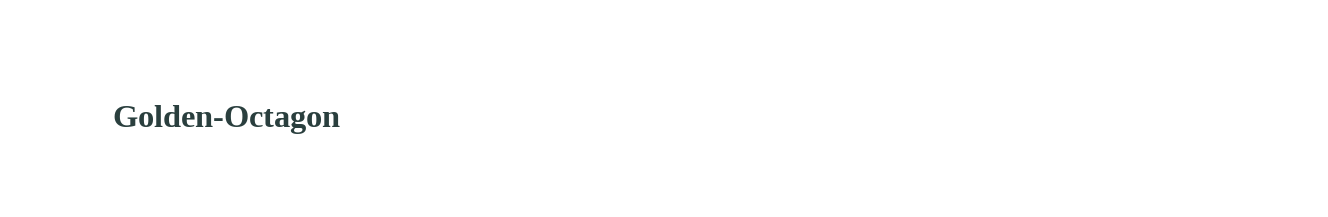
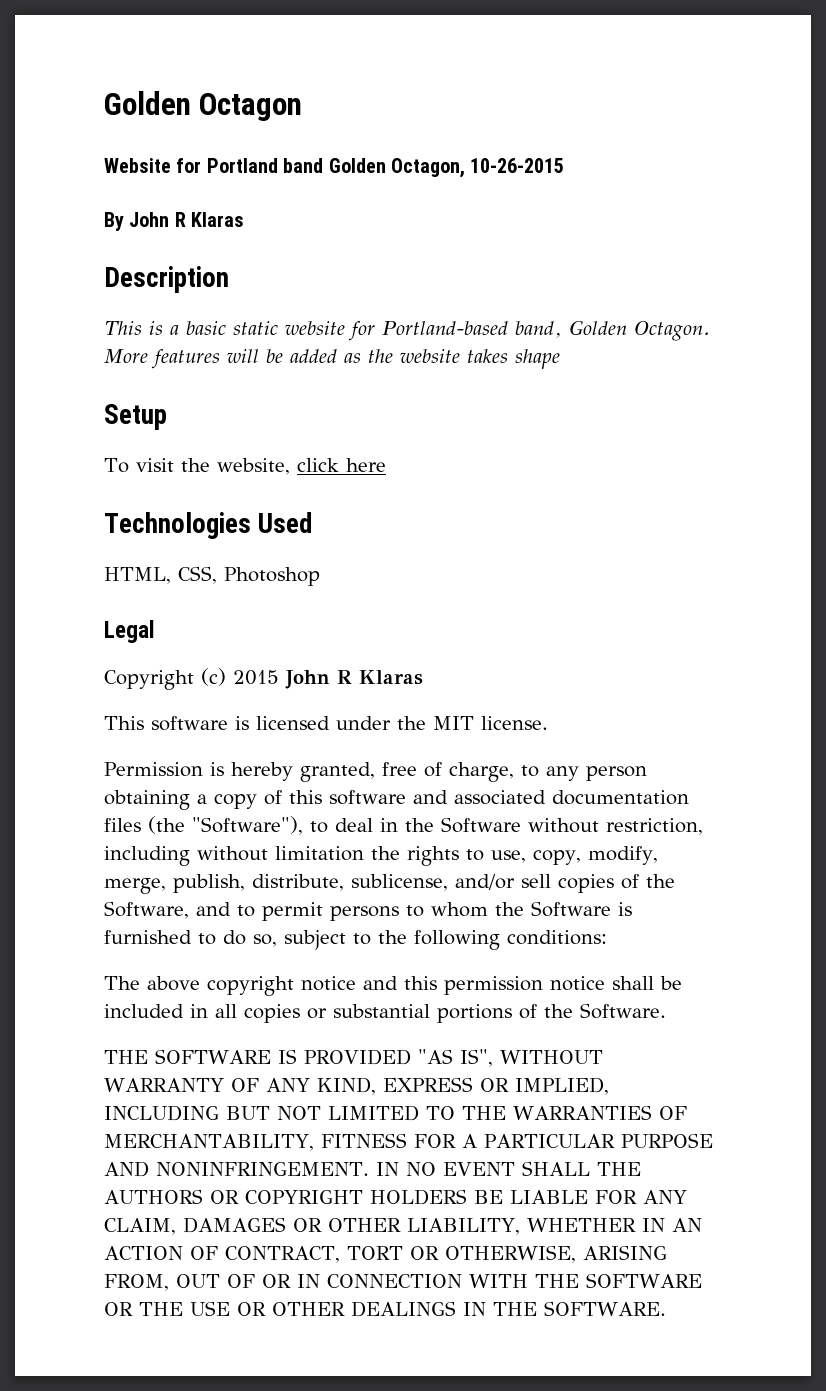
[113,105,340,134] Golden-Octagon -> [104,91,303,121] [104,158,565,178] [104,212,245,231] [104,266,229,293] [104,320,710,341] [104,349,560,369] [104,404,167,430] [104,458,386,475] [104,512,313,539] [104,566,320,586] [104,620,155,643] [104,668,423,690] [104,716,548,731] [104,762,647,782] [104,790,689,810] [104,816,703,835] [104,846,658,866] [104,874,675,894] [104,901,632,921] [104,930,607,950] [104,976,682,996] [104,1003,666,1023] [104,1049,603,1067] [104,1077,609,1095] [104,1105,687,1121] [104,1133,713,1151] [104,1161,641,1177] [104,1189,687,1205] [104,1217,702,1235] [104,1245,667,1263] [104,1273,702,1291] [104,1301,666,1317] Golden Octagon // Website for Portland band Golden Octagon, 10-26-2015 // By John R Klaras // Description // This is a basic static website for Portland-based band, Golden Octagon. More features will be added as the website takes shape // Setup // To visit the website, click here // Technologies Used // HTML, CSS, Photoshop // Legal // Copyright (c) 2015 John R Klaras // This software is licensed under the MIT license. // Permission is hereby granted, free of charge, to any person obtaining a copy of this software and associated documentation files (the "Software"), to deal in the Software without restriction, including without limitation the rights to use, copy, modify, merge, publish, distribute, sublicense, and/or sell copies of the Software, and to permit persons to whom the Software is furnished to do so, subject to the following conditions: // The above copyright notice and this permission notice shall be included in all copies or substantial portions of the Software. // THE SOFTWARE IS PROVIDED "AS IS", WITHOUT WARRANTY OF ANY KIND, EXPRESS OR IMPLIED, INCLUDING BUT NOT LIMITED TO THE WARRANTIES OF MERCHANTABILITY, FITNESS FOR A PARTICULAR PURPOSE AND NONINFRINGEMENT. IN NO EVENT SHALL THE AUTHORS OR COPYRIGHT HOLDERS BE LIABLE FOR ANY CLAIM, DAMAGES OR OTHER LIABILITY, WHETHER IN AN ACTION OF CONTRACT, TORT OR OTHERWISE, ARISING FROM, OUT OF OR IN CONNECTION WITH THE SOFTWARE OR THE USE OR OTHER DEALINGS IN THE SOFTWARE.

